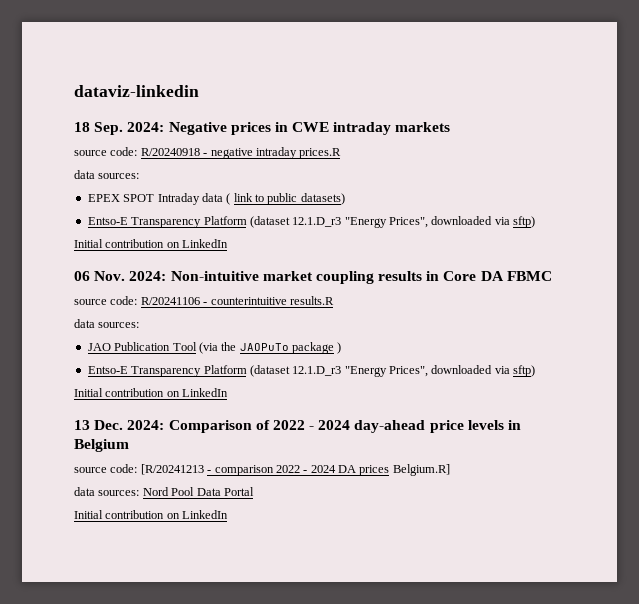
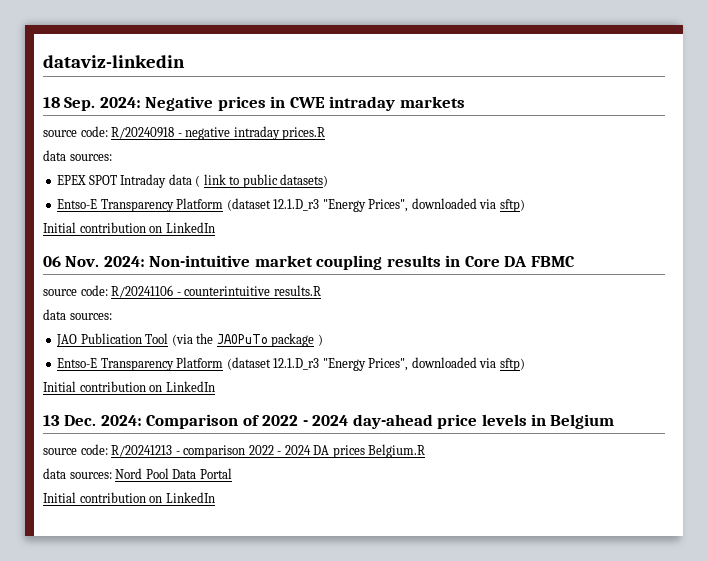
[140,464,204,475] [R/20241213 -> [111,445,173,457] R/20241213
[392,464,450,476] Belgium.R] -> [368,444,426,458] Belgium.R

